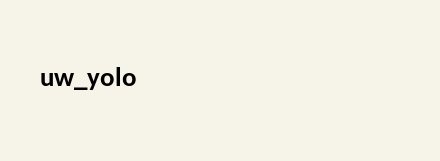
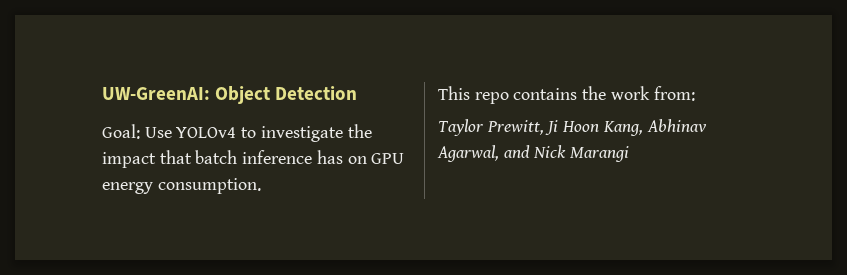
[40,67,137,90] uw_yolo -> [102,86,358,104] [102,124,372,142] [102,150,405,168] [102,178,261,194] [438,86,695,104] [438,119,707,136] [437,145,630,162] UW-GreenAI: Object Detection // Goal: Use YOLOv4 to investigate the impact that batch inference has on GPU energy consumption. // This repo contains the work from: // Taylor Prewitt, Ji Hoon Kang, Abhinav Agarwal, and Nick Marangi

